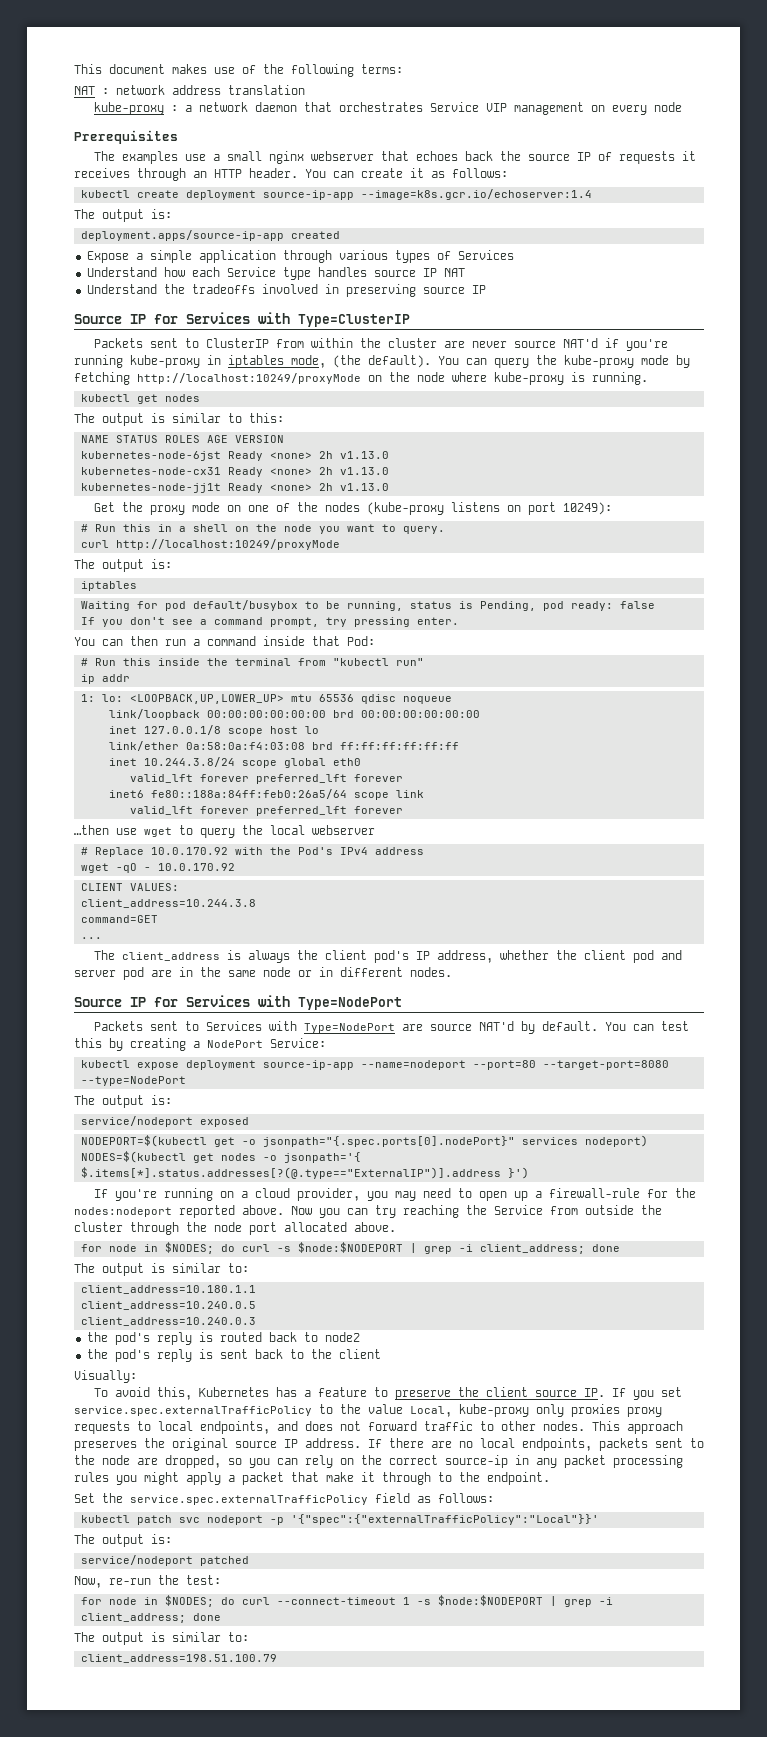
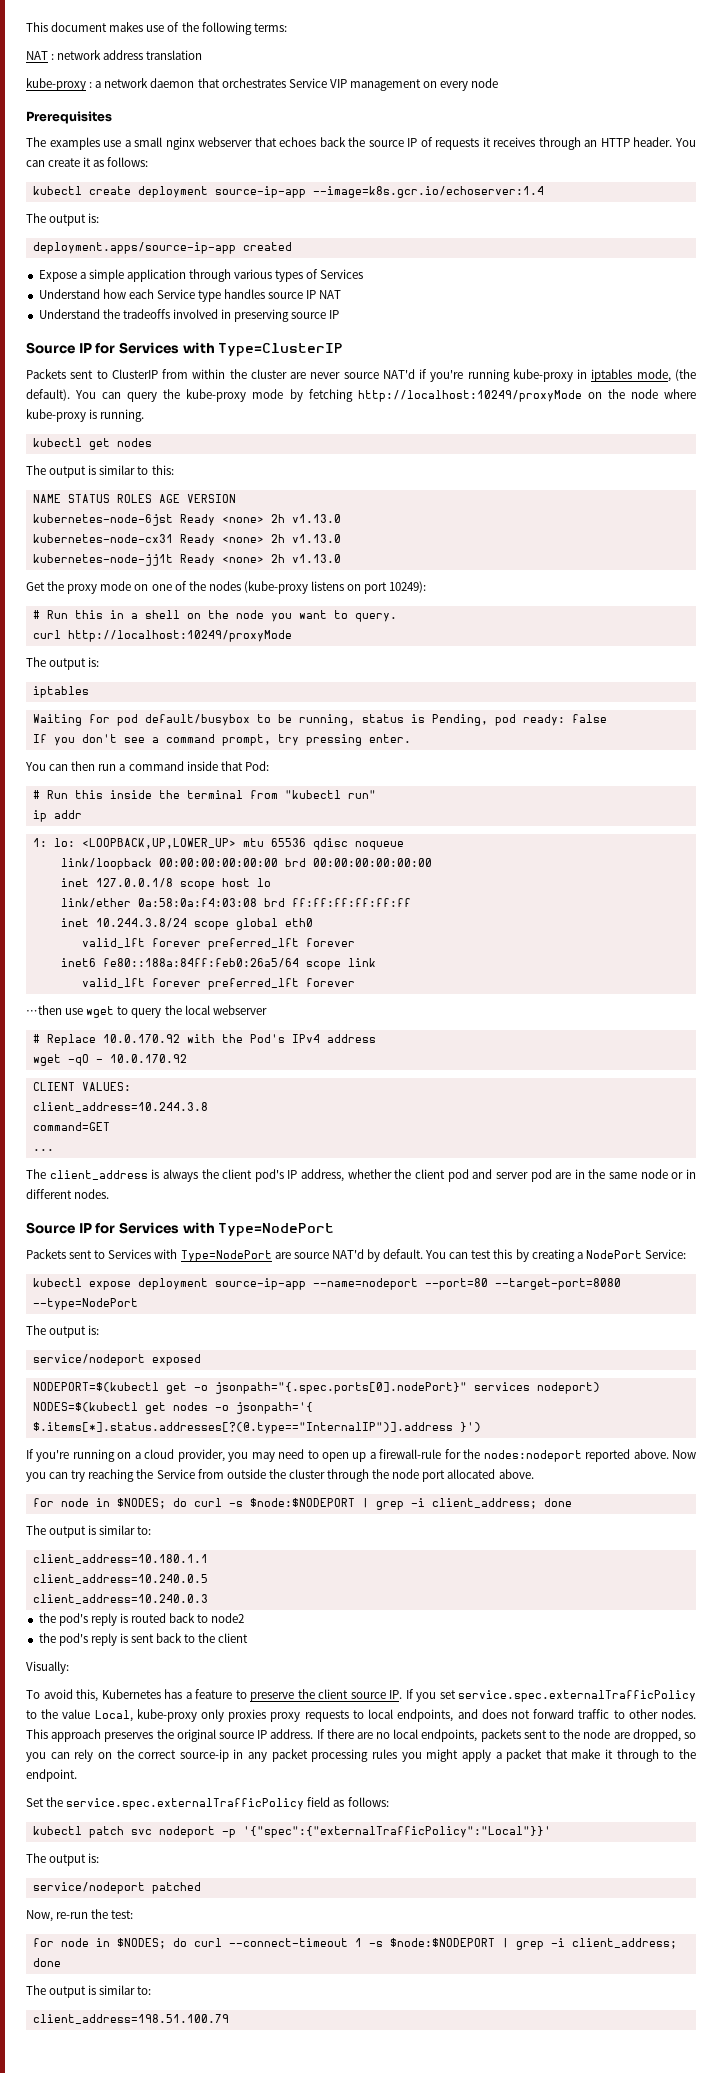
[80,1167,501,1179] $.items[*].status.addresses[?(@.type=="ExternalIP")].address -> [32,1422,453,1434] $.items[*].status.addresses[?(@.type=="InternalIP")].address

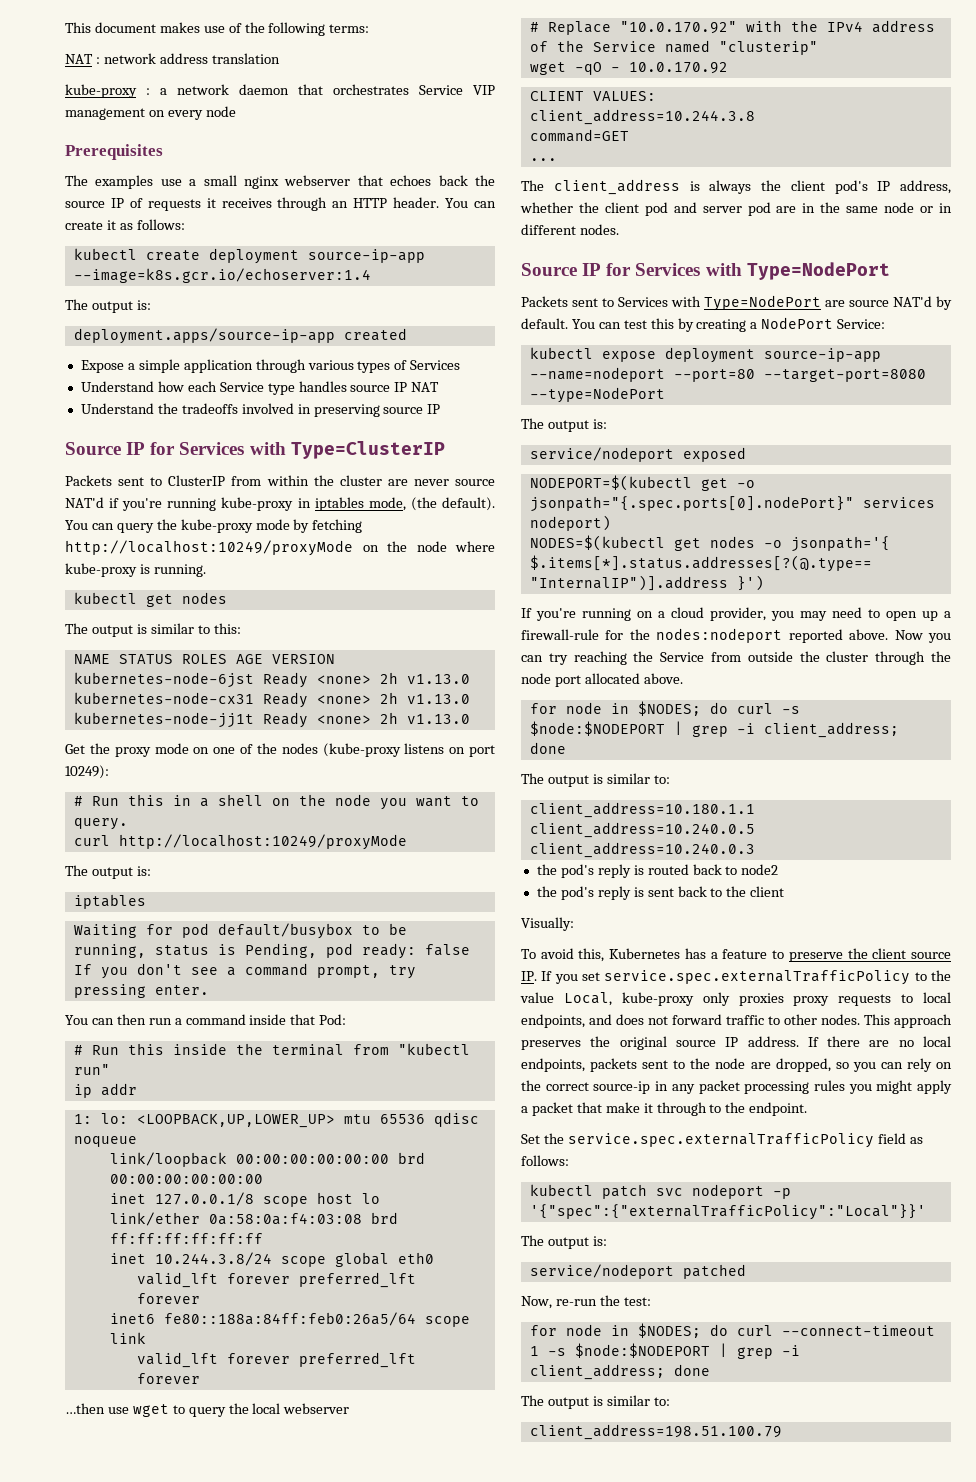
[102,1034,180,1043] 10.0.170.92 -> [619,21,737,34] "10.0.170.92"
[249,1034,285,1043] Pod's -> (818, 26) none
(376, 1038) none -> [529,40,818,55] of the Service named "clusterip"

